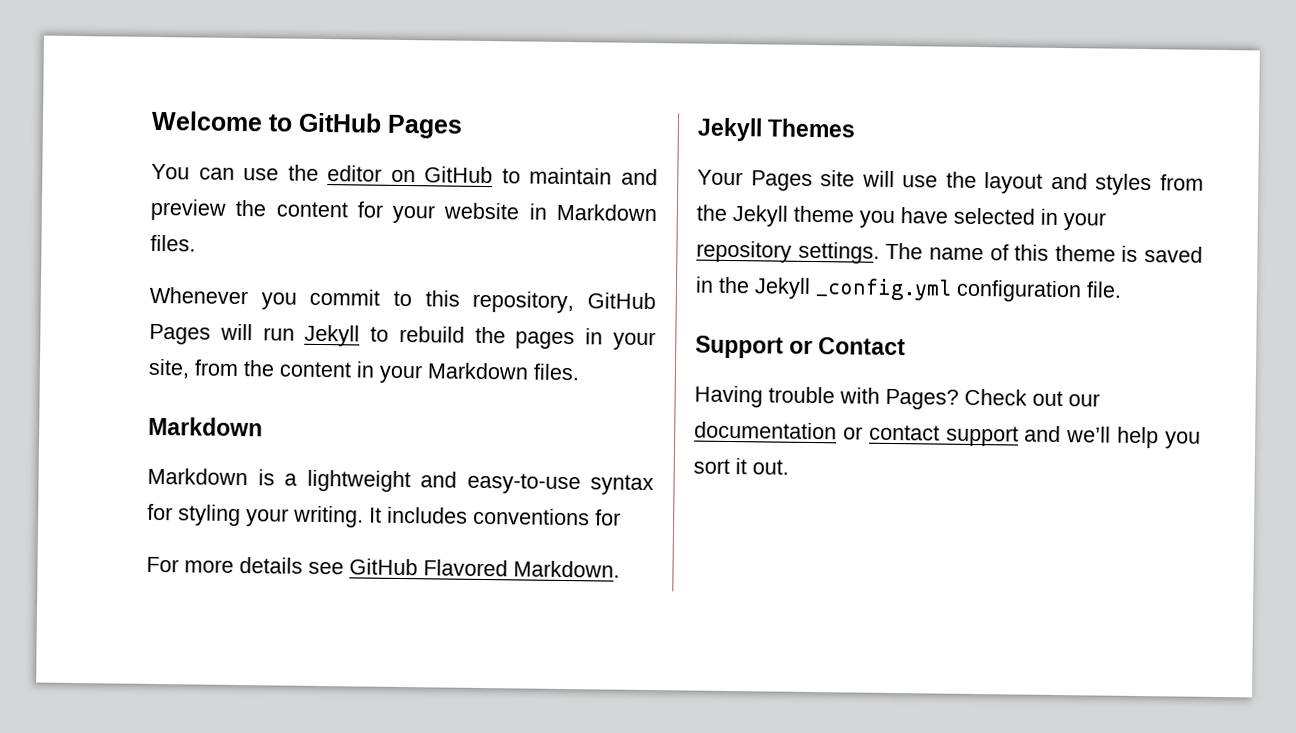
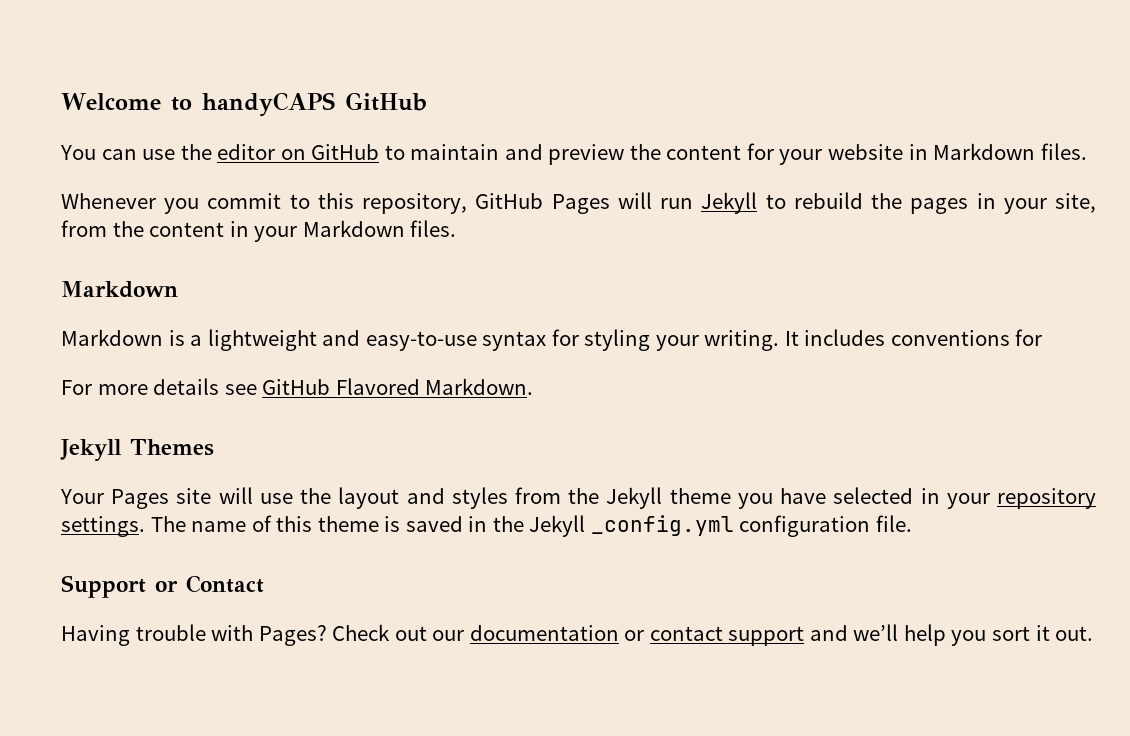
[298,112,463,139] GitHub Pages -> [201,92,427,117] handyCAPS GitHub

